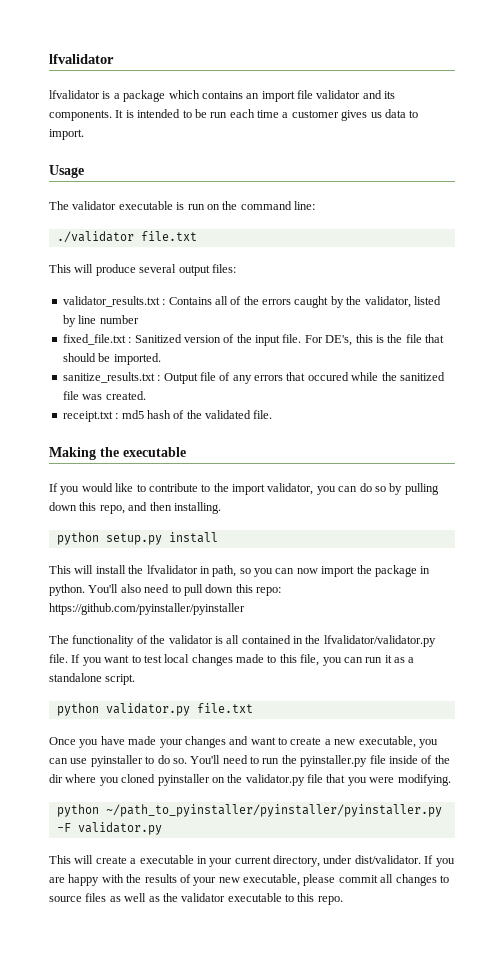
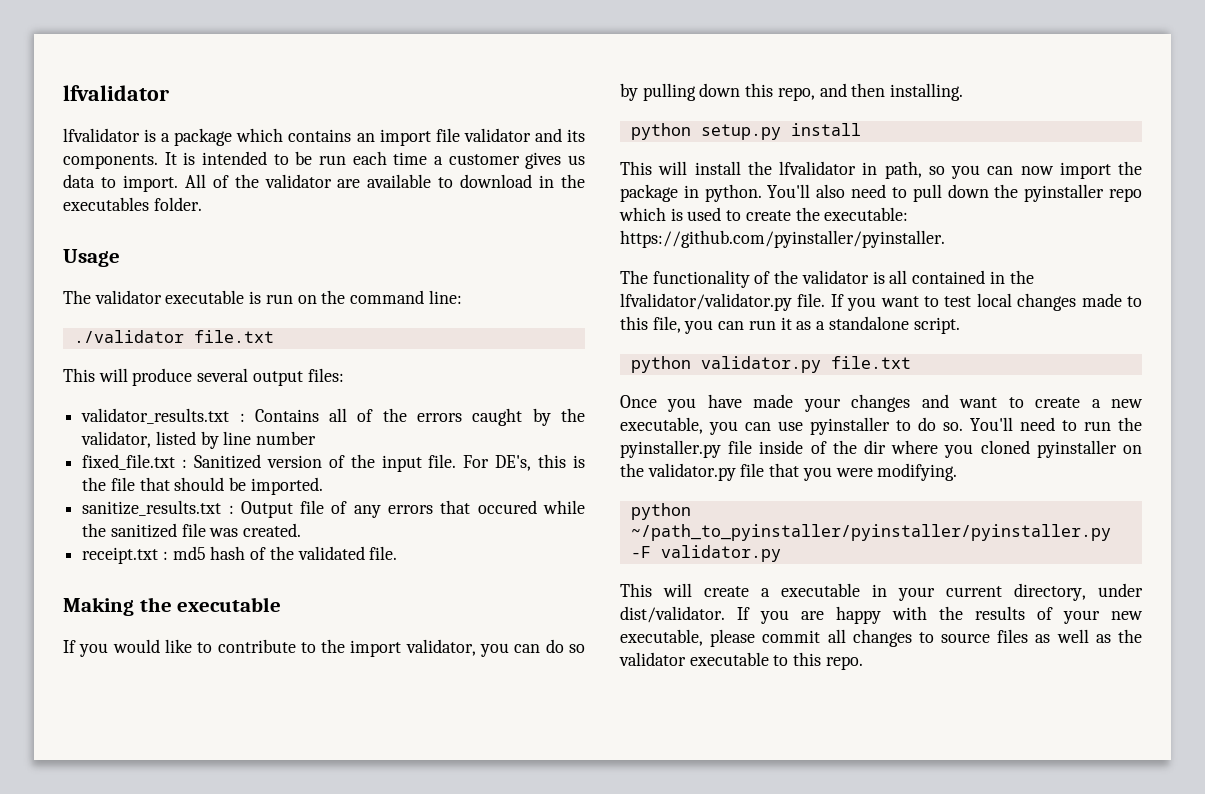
(84, 134) none -> [184,174,586,188] [63,197,202,211] All of the validator are available to download in the executables folder.
[235,584,281,596] [49,603,245,615] this repo: https://github.com/pyinstaller/pyinstaller -> [994,184,1142,202] [619,207,909,221] [620,230,945,248] the pyinstaller repo which is used to create the executable: https://github.com/pyinstaller/pyinstaller.

